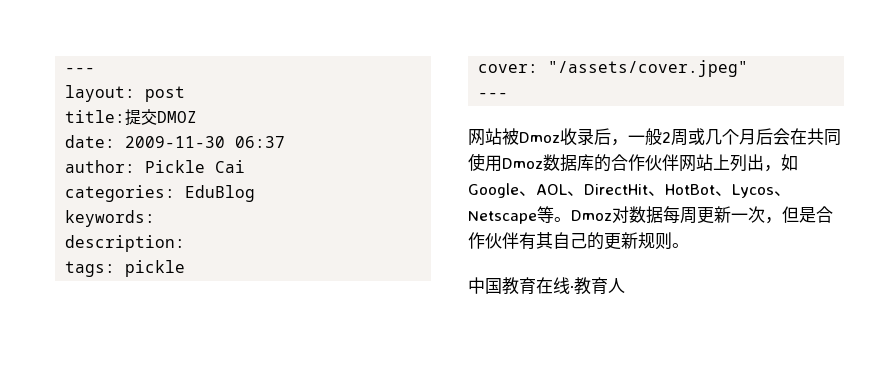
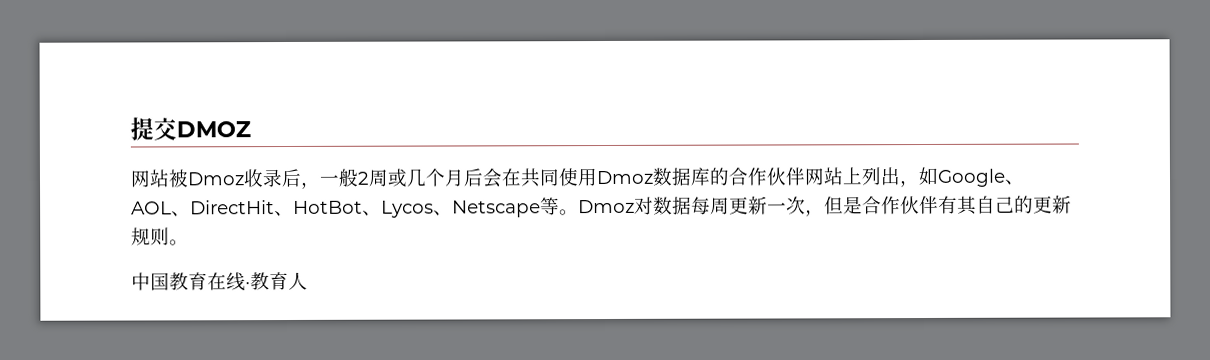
[65,67,96,73] [65,85,186,102] [65,109,198,126] [65,135,286,148] [65,160,246,173] [65,185,256,202] [65,210,156,227] [65,235,186,252] [65,260,186,277] [478,60,749,77] [478,92,509,98] --- // layout: post // title:提交DMOZ // date: 2009-11-30 06:37 // author: Pickle Cai // categories: EduBlog // keywords: // description: // tags: pickle // cover: "/assets/cover.jpeg" // --- -> [130,117,251,141] 提交DMOZ

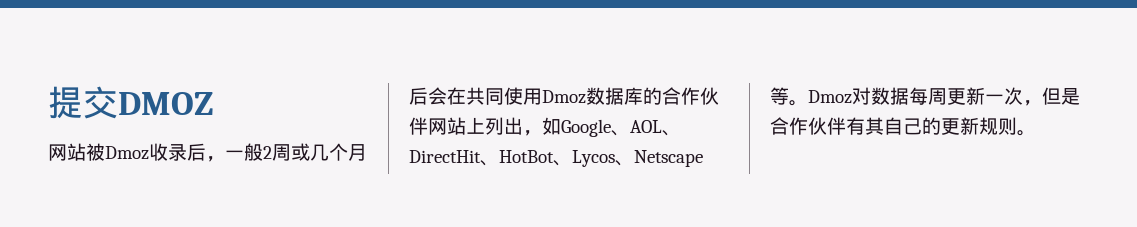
[131,271,308,292] // 中国教育在线·教育人 -> (1036, 133) none

